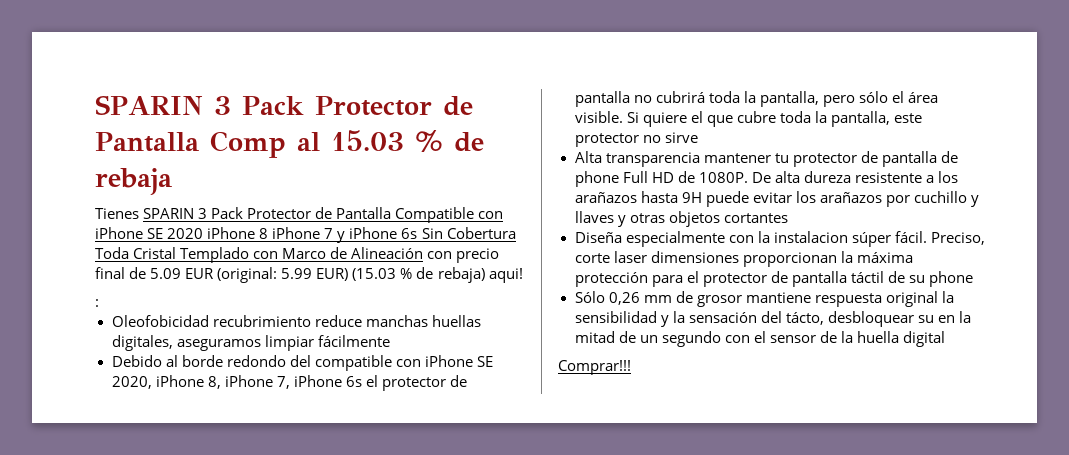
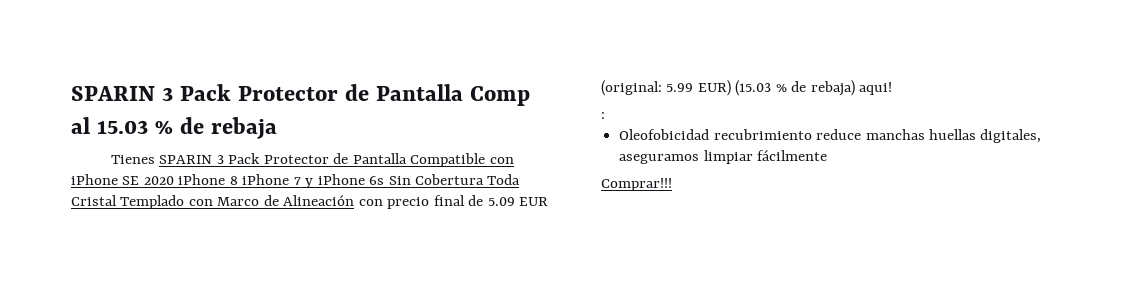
[111,355,493,371] [111,375,467,391] [574,91,938,107] [574,111,922,127] [574,132,698,147] [574,151,958,167] [574,171,958,187] [574,191,979,207] [574,211,788,227] [574,231,985,247] [574,251,913,267] [574,271,973,287] [574,291,954,307] [574,311,971,327] [574,331,945,347] // Debido al borde redondo del compatible con iPhone SE 2020, iPhone 8, iPhone 7, iPhone 6s el protector de pantalla no cubrirá toda la pantalla, pero sólo el área visible. Si quiere el que cubre toda la pantalla, este protector no sirve // Alta transparencia mantener tu protector de pantalla de phone Full HD de 1080P. De alta dureza resistente a los arañazos hasta 9H puede evitar los arañazos por cuchillo y llaves y otras objetos cortantes // Diseña especialmente con la instalacion súper fácil. Preciso, corte laser dimensiones proporcionan la máxima protección para el protector de pantalla táctil de su phone // Sólo 0,26 mm de grosor mantiene respuesta original la sensibilidad y la sensación del tácto, desbloquear su en la mitad de un segundo con el sensor de la huella digital -> (828, 155) none

